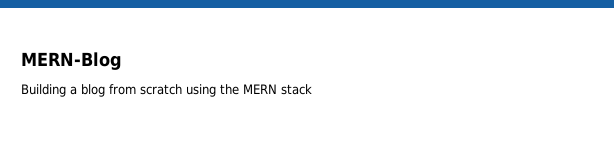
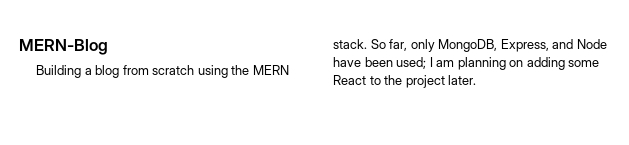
[281,84,312,95] stack -> [333,39,607,52] [333,57,600,70] [333,75,477,88] stack. So far, only MongoDB, Express, and Node have been used; I am planning on adding some React to the project later.

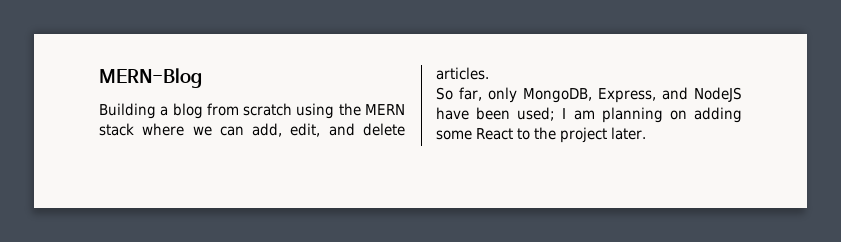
[333,39,367,49] stack. -> [99,123,405,137] [436,67,489,80] stack where we can add, edit, and delete articles. //
[576,39,607,49] Node -> [694,87,742,102] NodeJS

